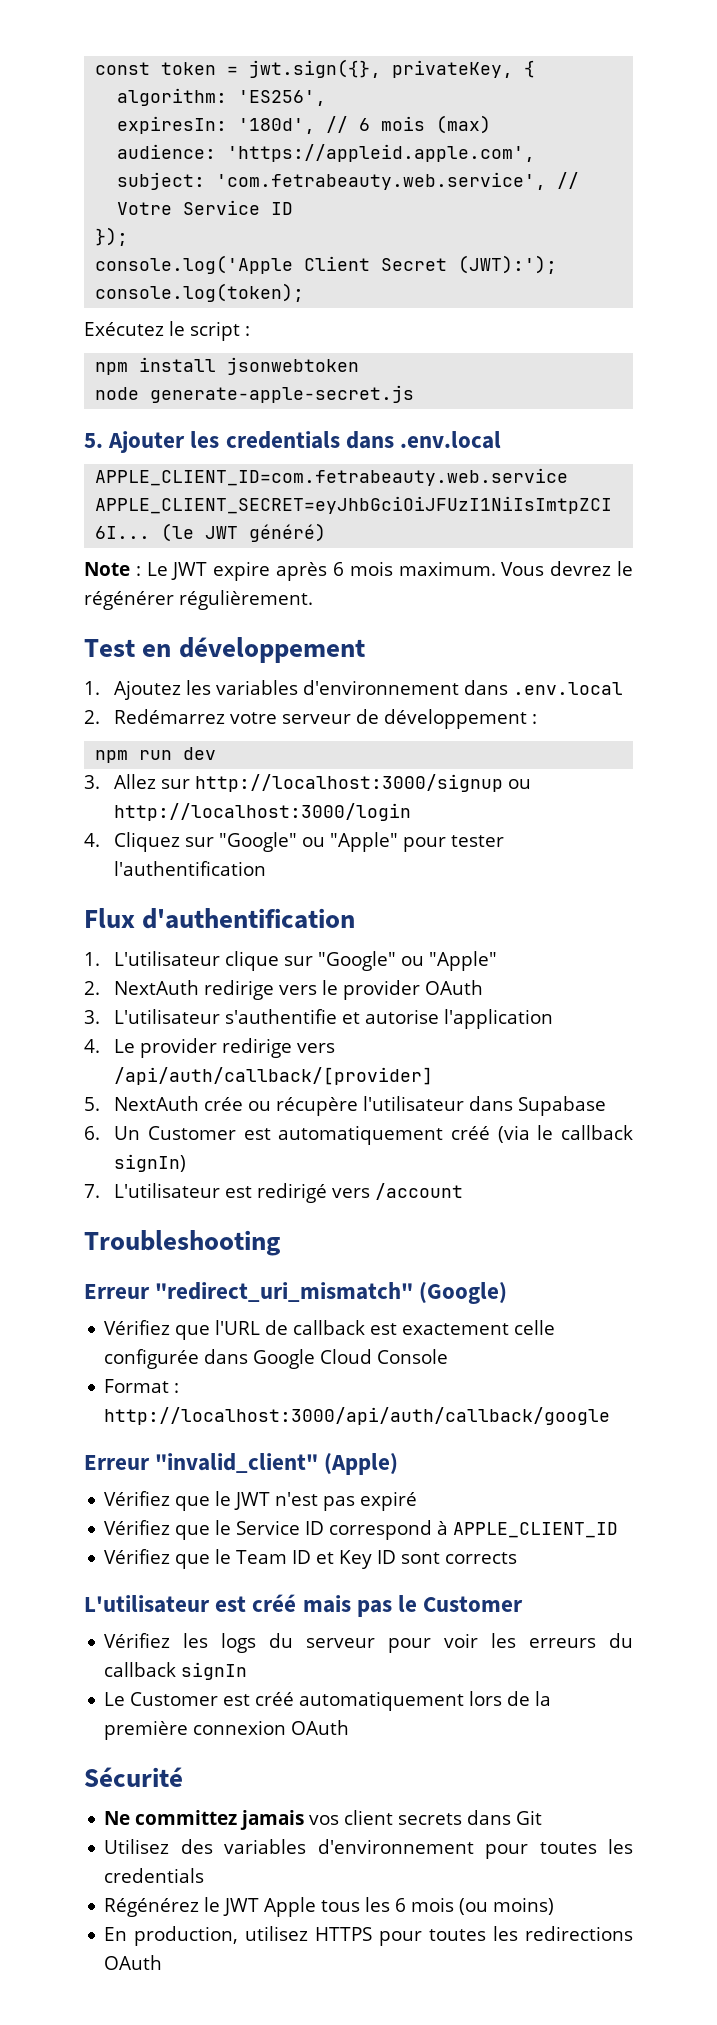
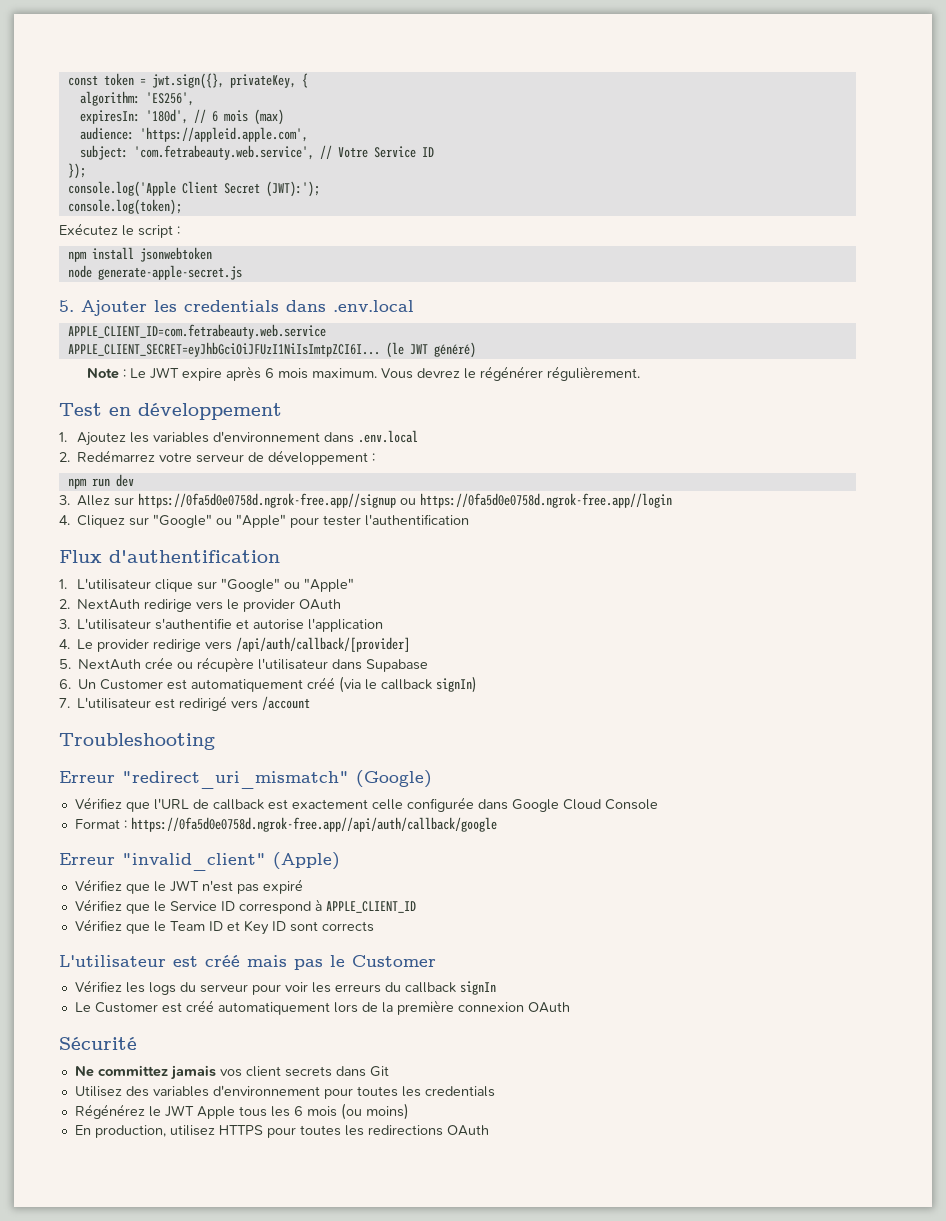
[195,774,532,792] [114,803,412,821] http://localhost:3000/signup ou http://localhost:3000/login -> [138,493,673,508] https://0fa5d0e0758d.ngrok-free.app//signup ou https://0fa5d0e0758d.ngrok-free.app//login
[104,1407,611,1425] http://localhost:3000/api/auth/callback/google -> [130,817,497,832] https://0fa5d0e0758d.ngrok-free.app//api/auth/callback/google

